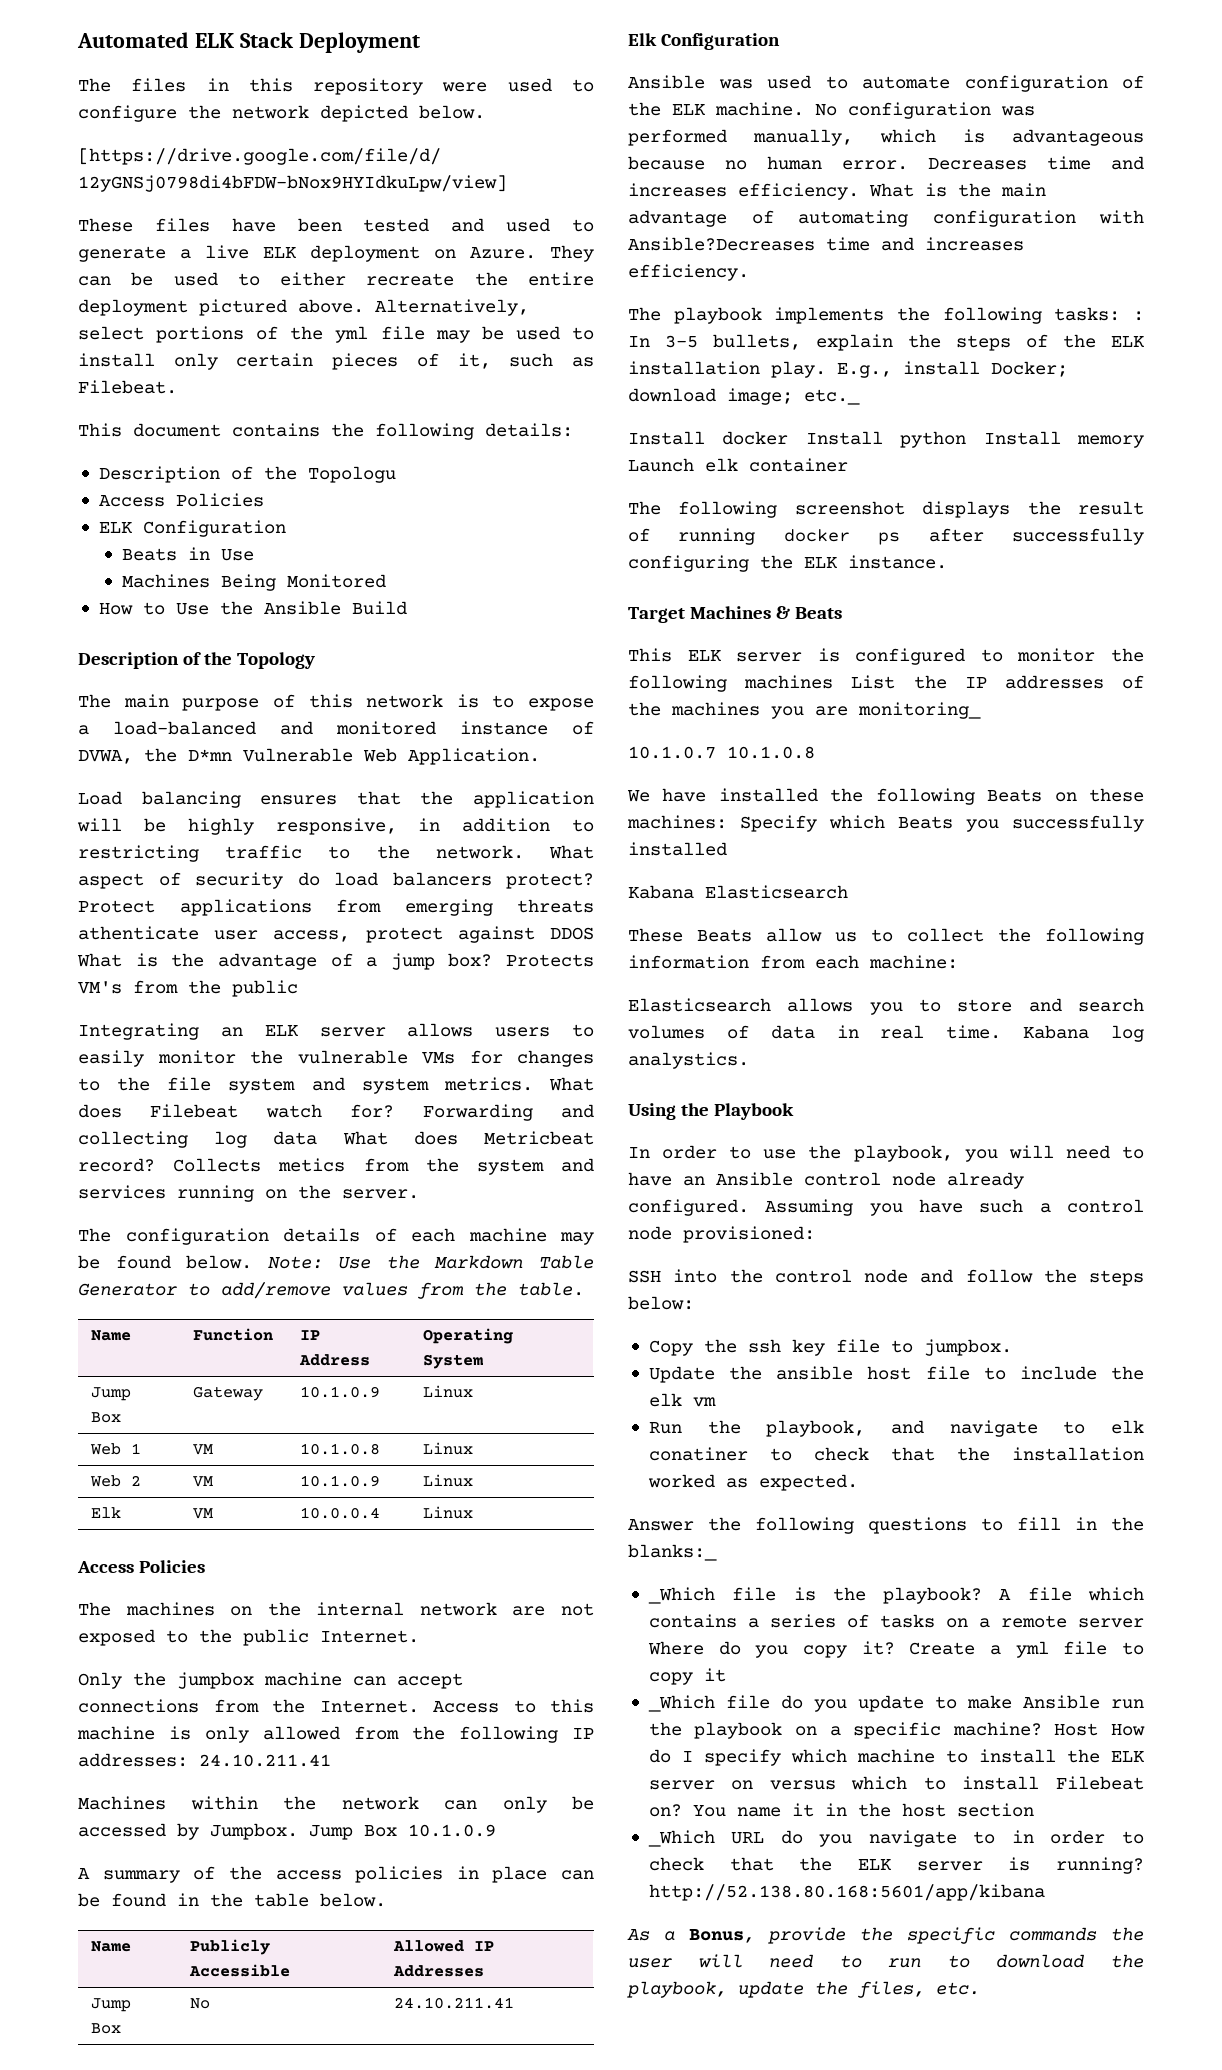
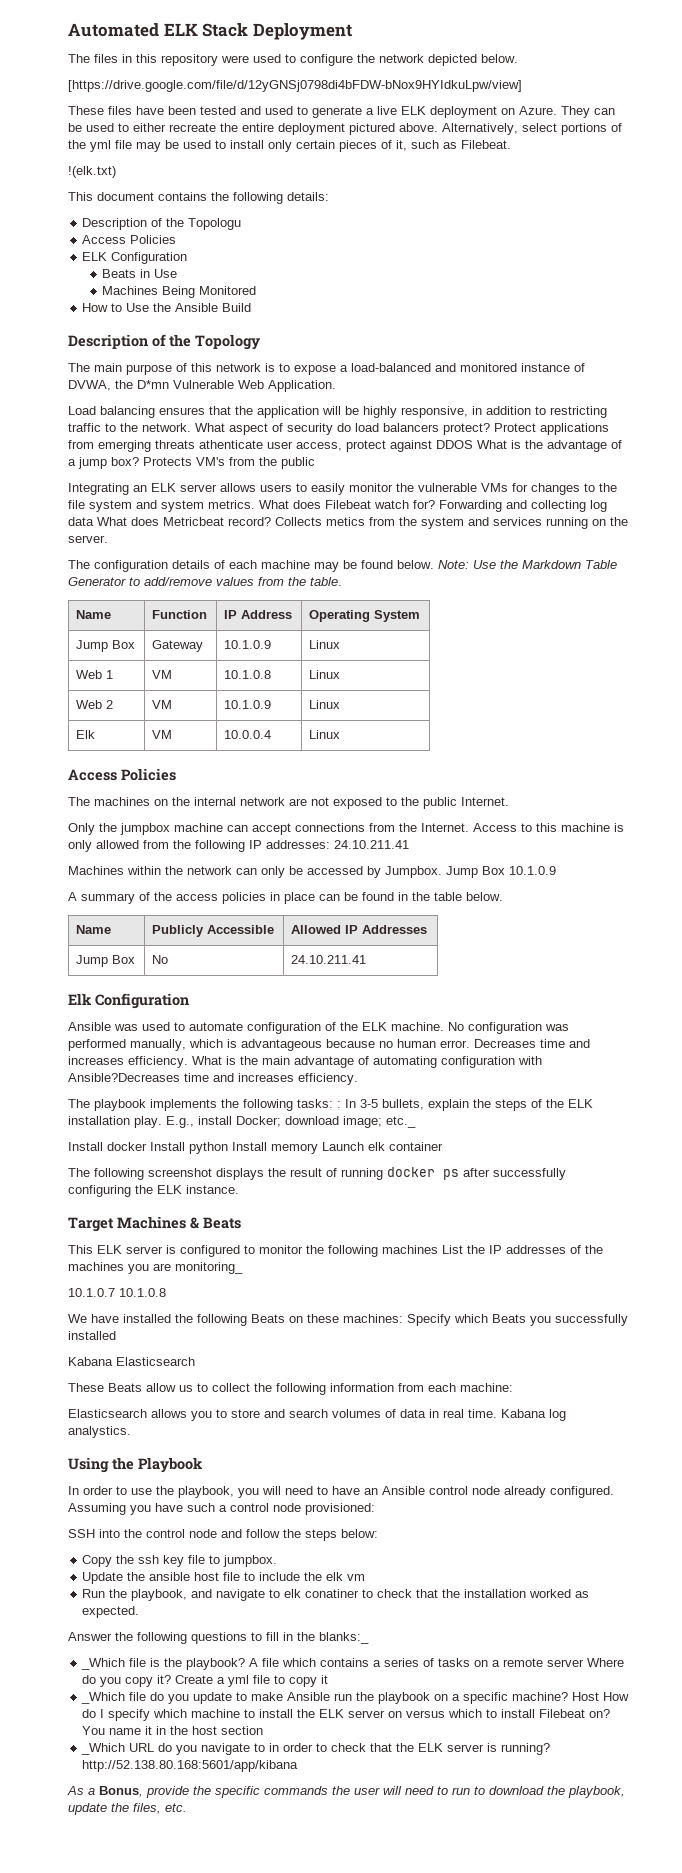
(177, 387) none -> [68,166,116,178] // !(elk.txt)

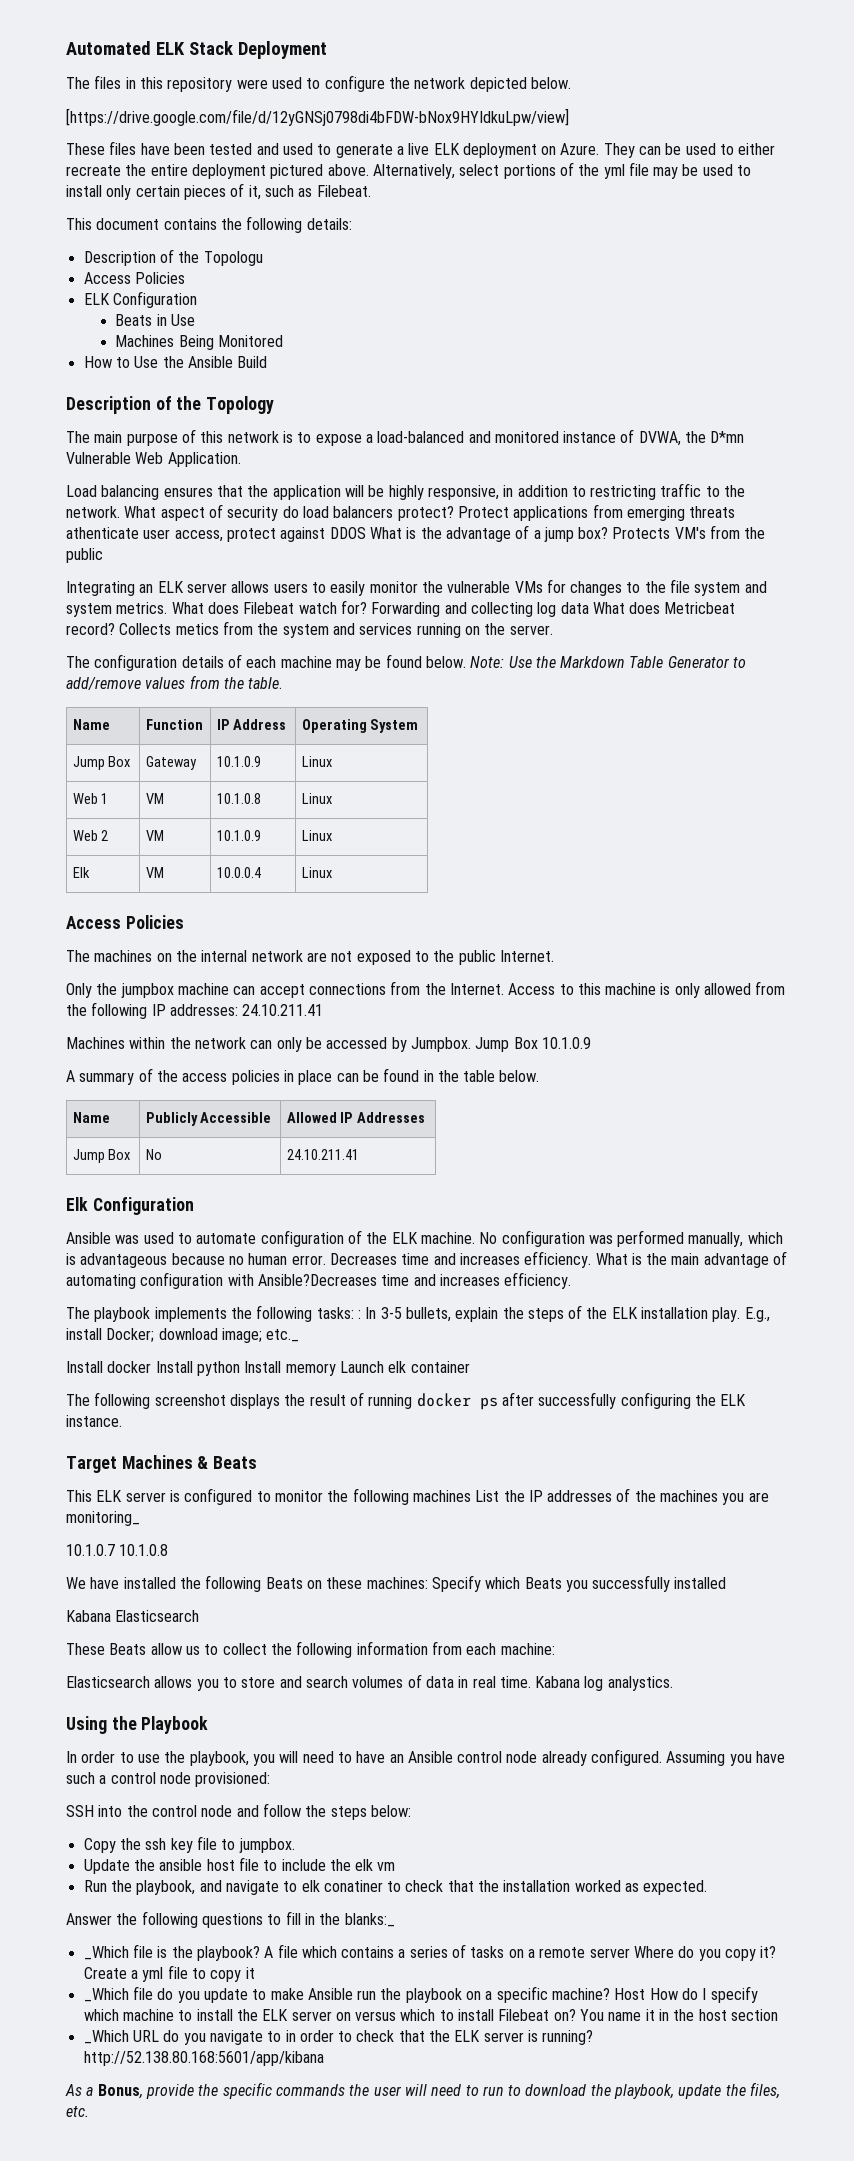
[68,166,116,178] // !(elk.txt) -> (371, 191) none

